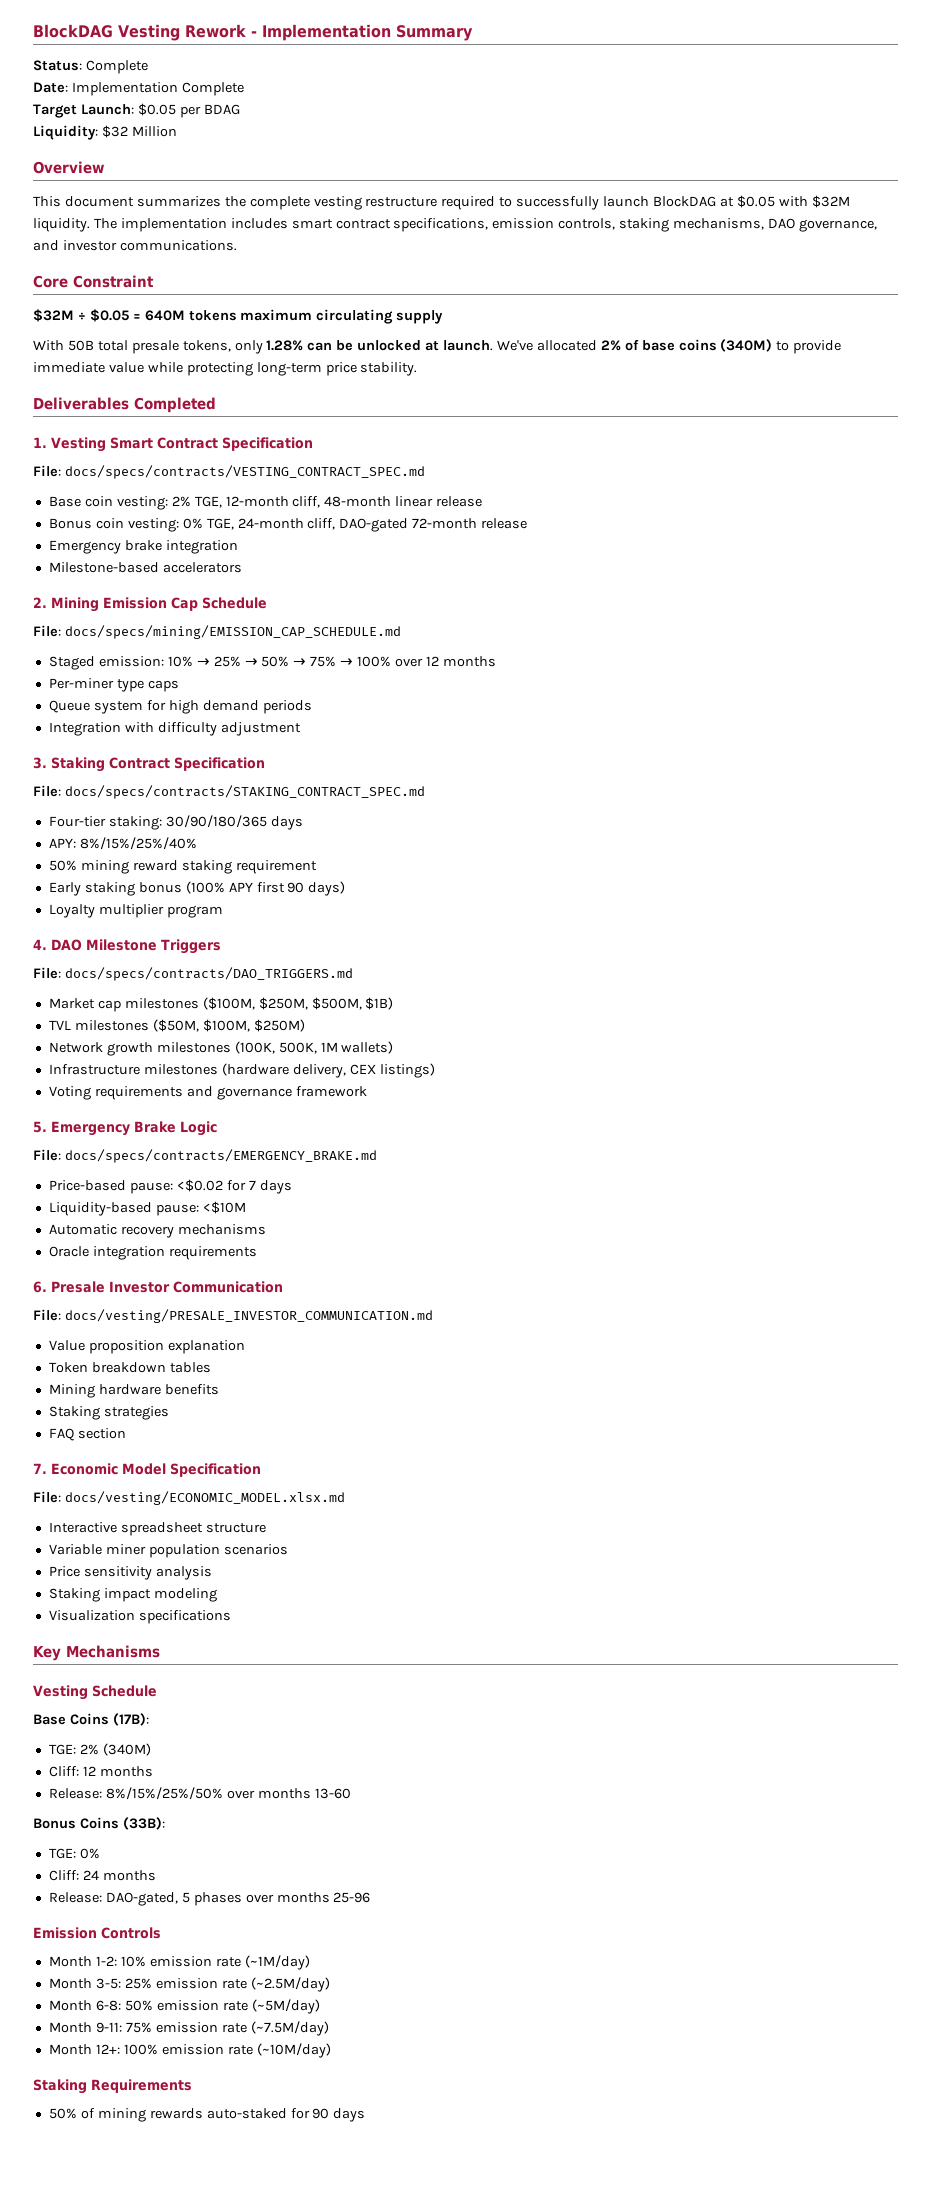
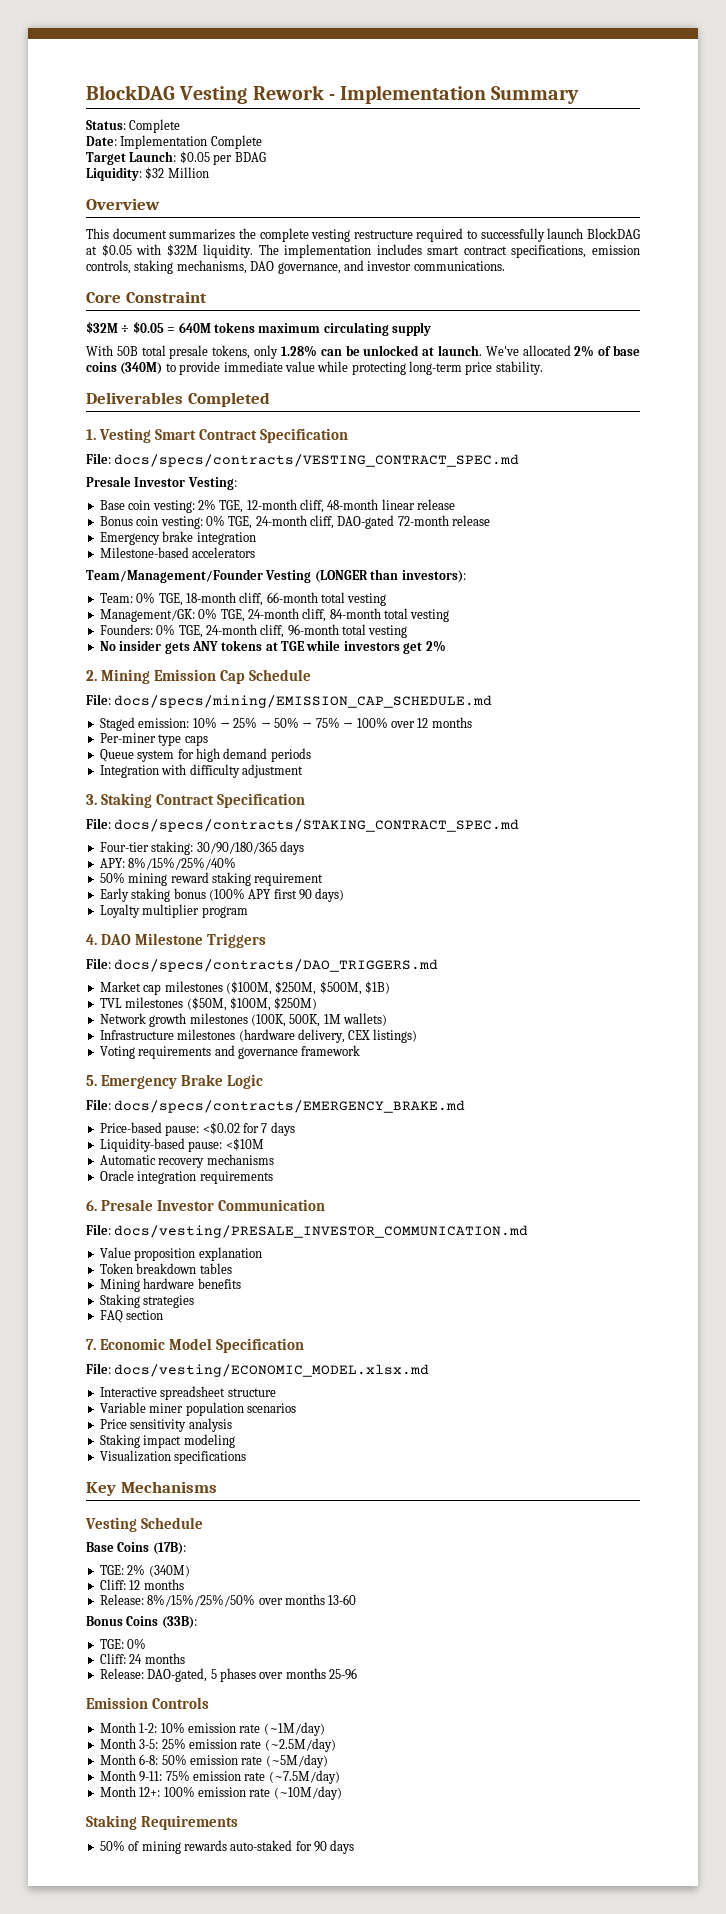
(425, 472) none -> [86,476,237,490] // Presale Investor Vesting:
(242, 567) none -> [86,569,466,583] [99,592,387,606] [99,608,450,622] [99,624,408,638] [99,640,446,654] // Team/Management/Founder Vesting (LONGER than investors): // Team: 0% TGE, 18-month cliff, 66-month total vesting // Management/GK: 0% TGE, 24-month cliff, 84-month total vesting // Founders: 0% TGE, 24-month cliff, 96-month total vesting // No insider gets ANY tokens at TGE while investors get 2%

